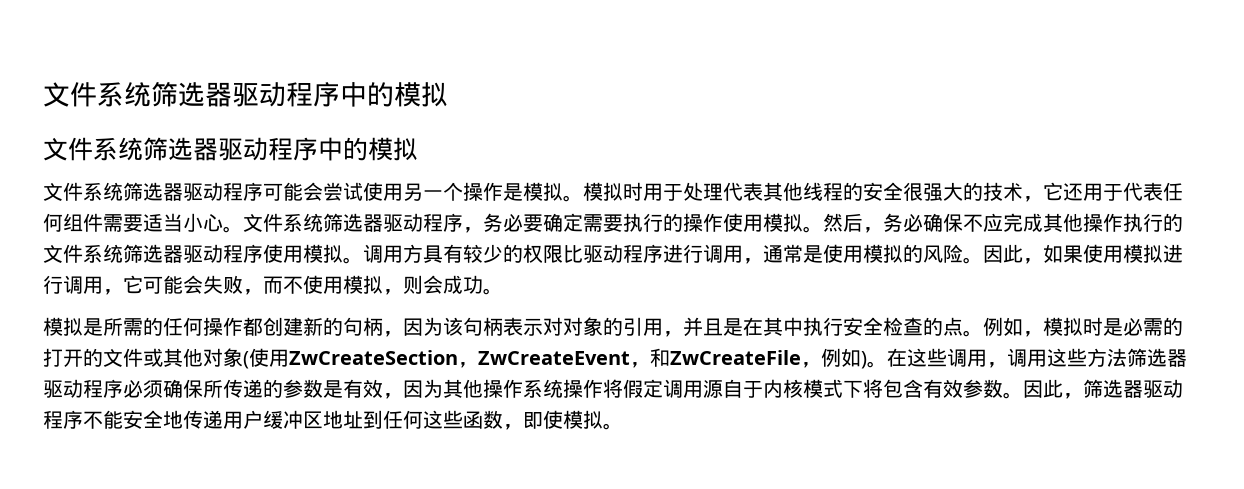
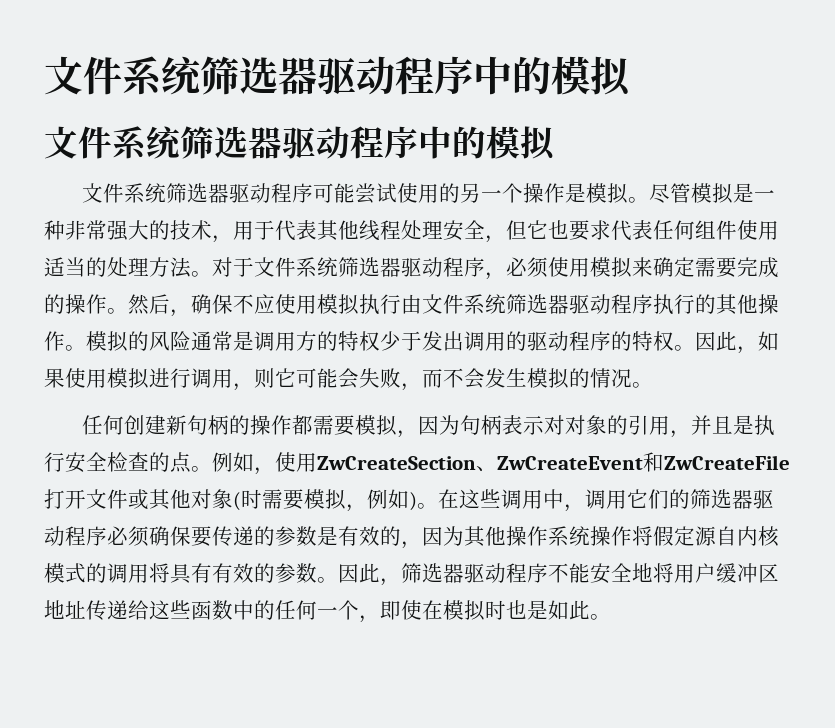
[303,182,323,201] 会 -> (355, 193) none
(403, 192) none -> [438,183,460,203] 的
[583,182,1183,202] [43,213,243,233] 模拟时用于处理代表其他线程的安全很强大的技术，它还用于代表任何组件需要适当小心。 -> [648,183,775,204] [44,220,779,243] [44,257,254,278] 尽管模拟是一种非常强大的技术，用于代表其他线程处理安全，但它也要求代表任何组件使用适当的处理方法。对于
[483,213,1183,233] [43,244,963,264] 务必要确定需要执行的操作使用模拟。然后，务必确保不应完成其他操作执行的文件系统筛选器驱动程序使用模拟。调用方具有较少的权限比驱动程序进行调用，通常是使用模拟的风险 -> [506,257,779,278] [44,294,779,317] [44,331,674,352] 必须使用模拟来确定需要完成的操作。然后，确保不应使用模拟执行由文件系统筛选器驱动程序执行的其他操作。模拟的风险通常是调用方的特权少于发出调用的驱动程序的特权
(123, 292) none -> [254,368,275,388] 则
[303,275,503,295] [43,317,463,337] 使用模拟，则会成功。 // 模拟是所需的任何操作都创建新的句柄，因为该 -> [464,368,653,389] [81,415,460,438] 会发生模拟的情况。 // 任何创建新句柄的操作都需要模拟，因为
[743,317,803,336] 在其中 -> (754, 425) none
[1043,317,1183,336] [43,348,103,367] 模拟时是必需的打开的 -> [275,452,790,472] [44,489,86,509] 使用ZwCreateSection、ZwCreateEvent和ZwCreateFile打开
[249,348,801,368] 使用ZwCreateSection，ZwCreateEvent，和ZwCreateFile -> [241,489,346,510] 时需要模拟
[987,348,1127,368] ，调用这些方法 -> [543,489,690,512] 中，调用它们的
[203,380,223,398] 所 -> [191,526,212,547] 要
(383, 388) none -> [380,526,401,546] 的
[663,379,963,398] 调用源自于内核模式下将包含有效 -> [695,526,779,547] [44,563,275,584] 源自内核模式的调用将具有有效的
[183,410,223,429] 传递 -> [653,563,674,583] 将
[363,410,423,429] 到任何 -> [86,600,149,620] 传递给
[503,410,603,430] ，即使模拟 -> [233,600,590,623] 中的任何一个，即使在模拟时也是如此

